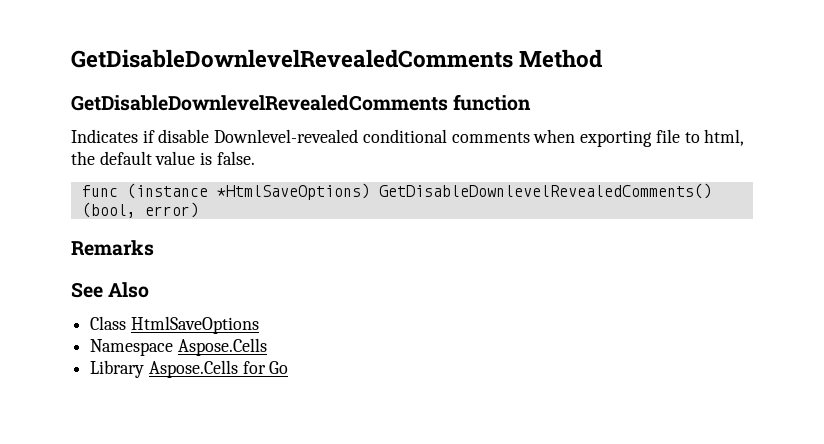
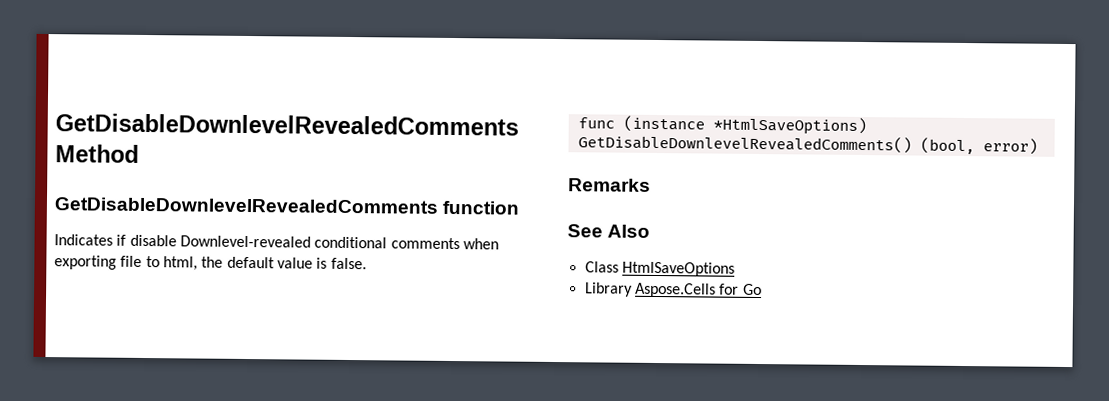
[90,338,267,356] // Namespace Aspose.Cells -> (735, 269) none

